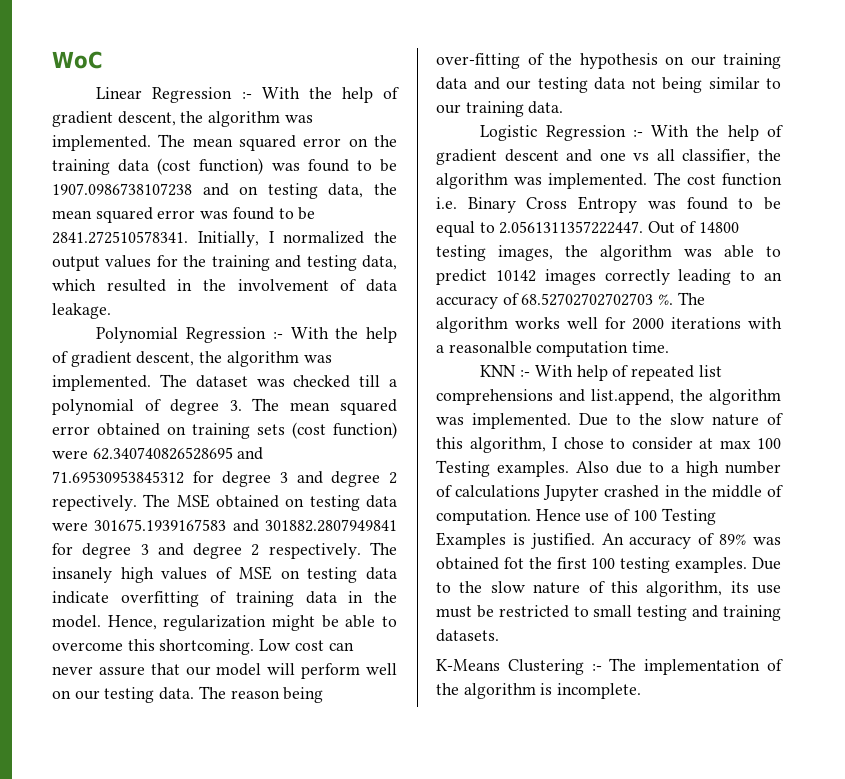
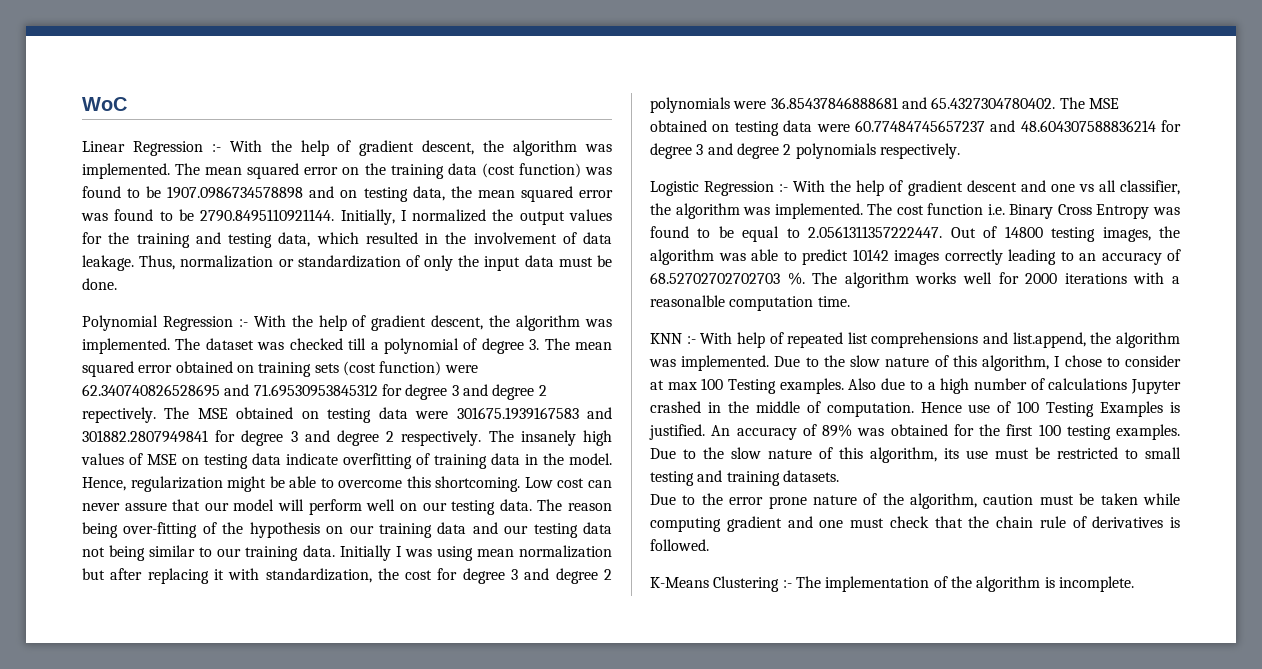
[52,183,192,196] 1907.0986738107238 -> [167,186,304,199] 1907.0986734578898
[52,231,188,244] 2841.272510578341. -> [200,209,335,222] 2790.8495110921144.
(111, 311) none -> [139,255,612,271] [82,278,117,290] Thus, normalization or standardization of only the input data must be done.
(564, 107) none -> [339,545,612,561] [82,568,613,584] [650,97,1119,113] [650,120,1181,136] [650,143,960,159] Initially I was using mean normalization but after replacing it with standardization, the cost for degree 3 and degree 2 polynomials were 36.85437846888681 and 65.4327304780402. The MSE obtained on testing data were 60.77484745657237 and 48.604307588836214 for degree 3 and degree 2 polynomials respectively.
[503,557,524,569] fot -> [953,424,974,436] for
(499, 635) none -> [650,493,1180,509] [650,516,1180,532] [650,539,709,551] // Due to the error prone nature of the algorithm, caution must be taken while computing gradient and one must check that the chain rule of derivatives is followed.

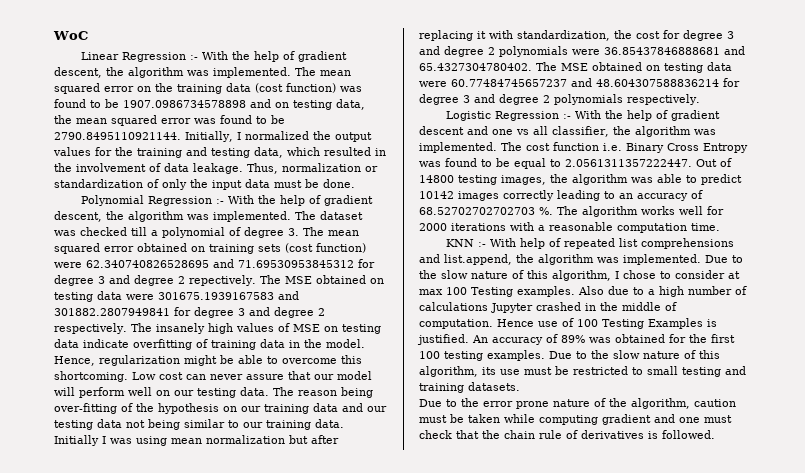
[650,295,725,307] reasonalble -> [549,222,613,231] reasonable
[650,576,1134,592] // K-Means Clustering :- The implementation of the algorithm is incomplete. -> (715, 434) none

